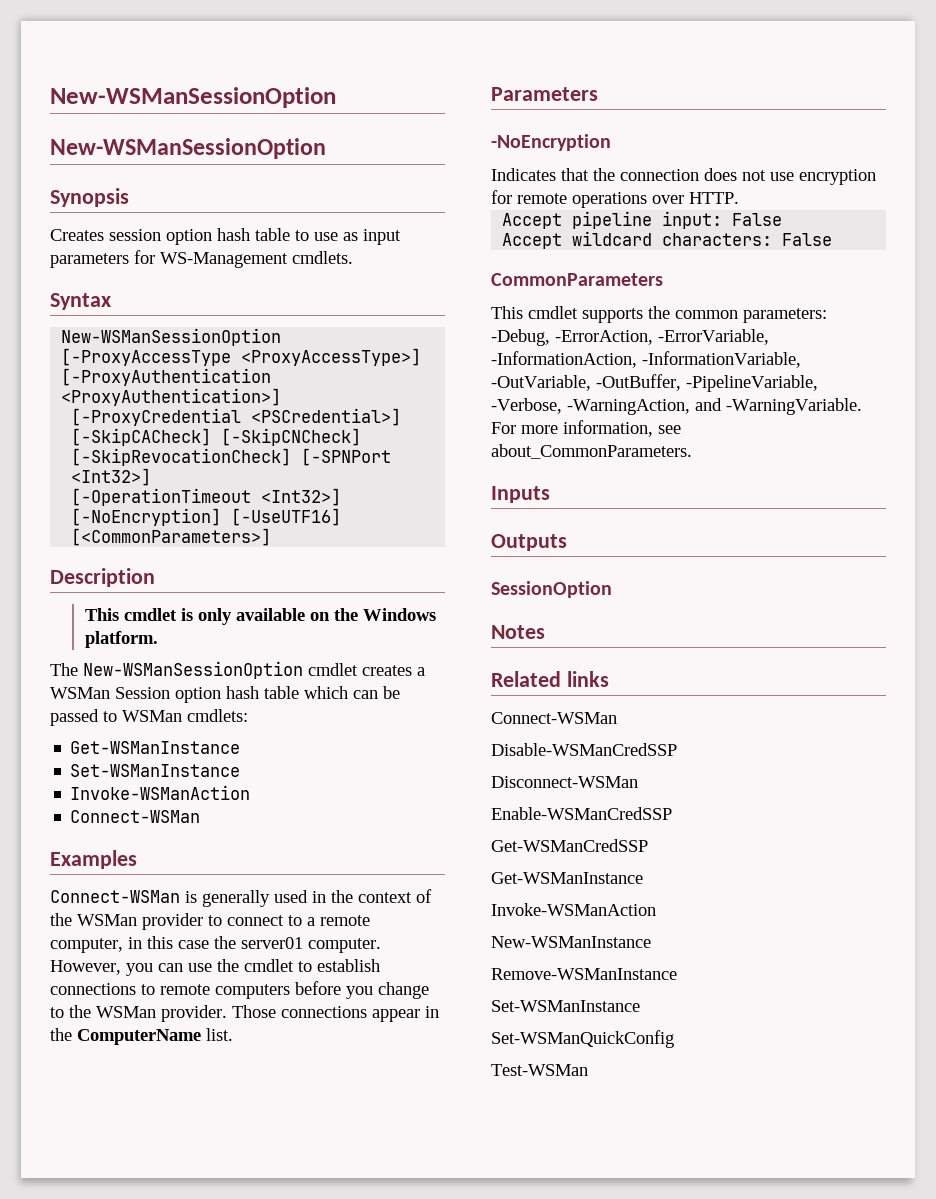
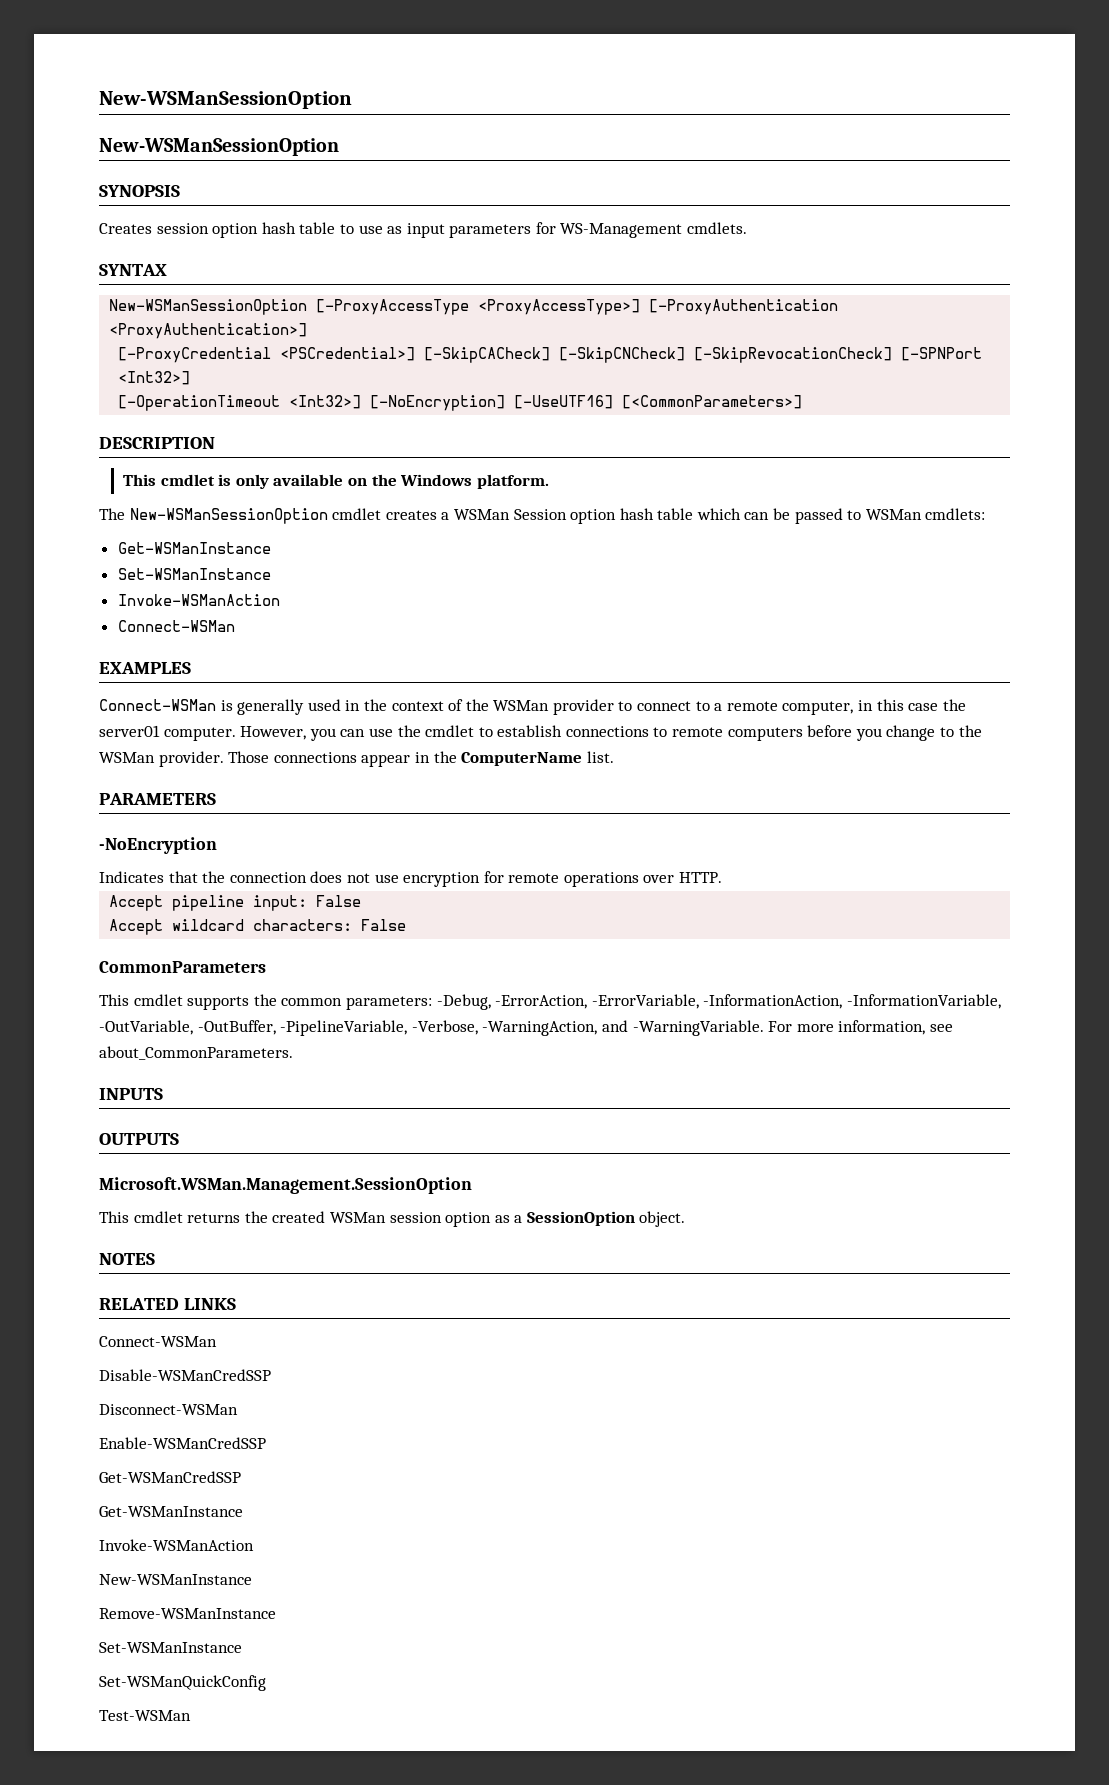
[50,188,129,207] Synopsis -> [99,185,180,197] SYNOPSIS
[50,293,111,310] Syntax -> [99,264,167,276] SYNTAX
[50,568,155,587] Description -> [99,437,215,449] DESCRIPTION
[50,850,137,869] Examples -> [99,662,191,674] EXAMPLES
[491,87,598,101] Parameters -> [99,793,216,805] PARAMETERS
[491,486,550,503] [491,534,567,551] [491,581,612,598] [491,625,545,639] [491,671,609,687] Inputs // Outputs // SessionOption // Notes // Related links -> [99,1088,163,1100] [99,1133,179,1145] [99,1177,472,1194] [99,1211,686,1227] [99,1253,155,1265] [99,1298,236,1310] INPUTS // OUTPUTS // Microsoft.WSMan.Management.SessionOption // This cmdlet returns the created WSMan session option as a SessionOption object. // NOTES // RELATED LINKS

